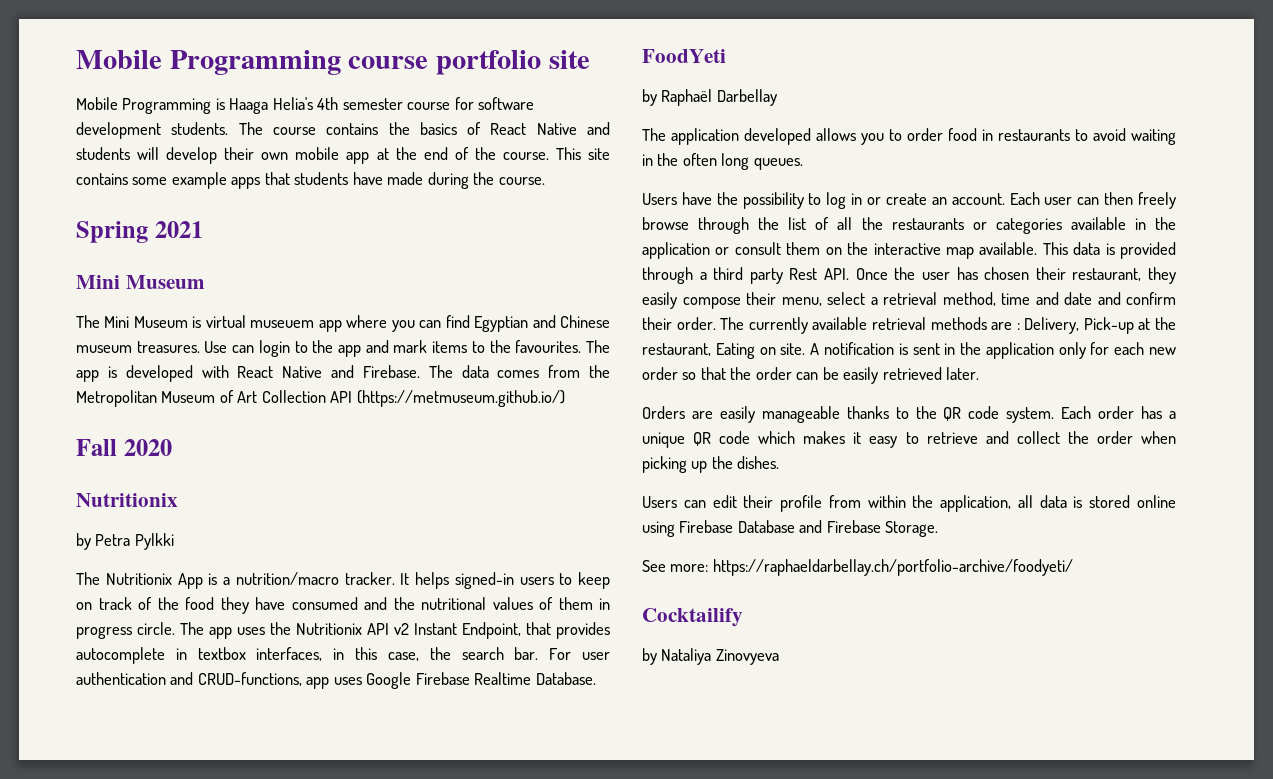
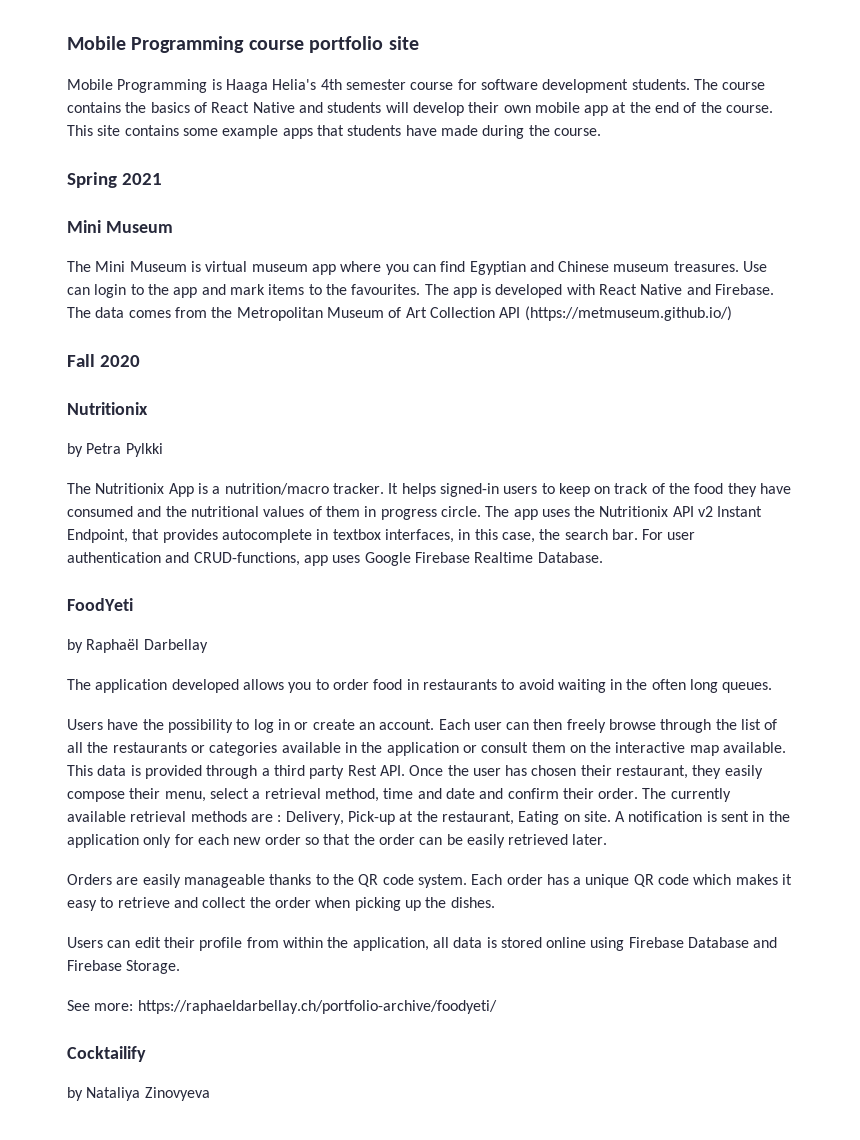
[250,320,315,328] museuem -> [251,264,308,272] museum

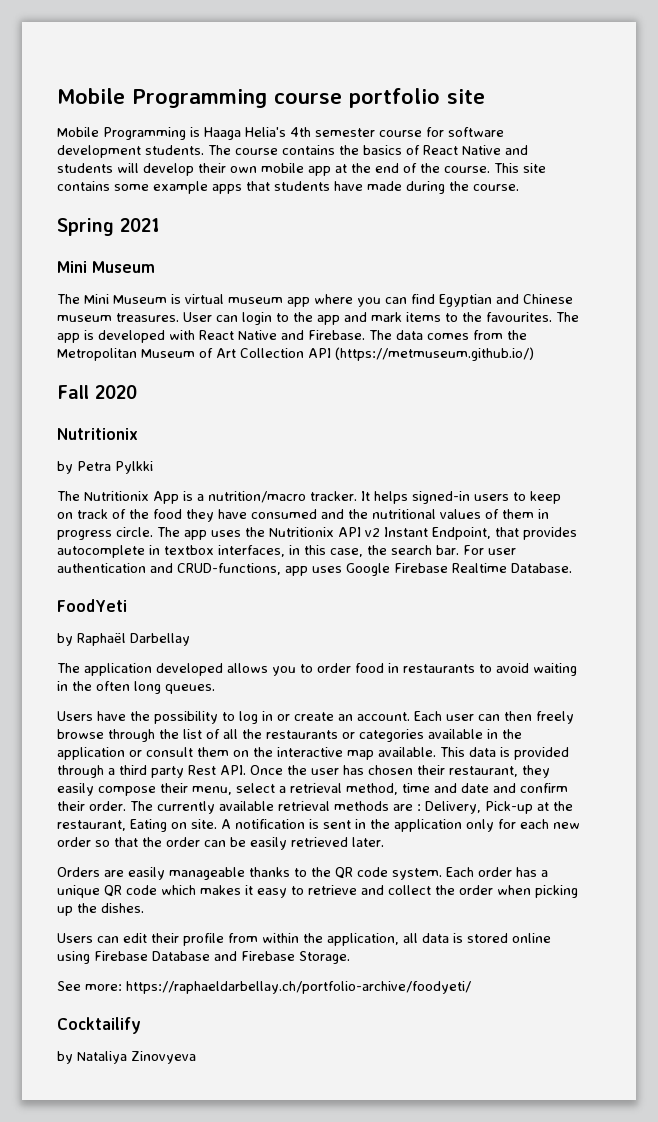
[743,261,768,272] Use -> [183,312,212,322] User

